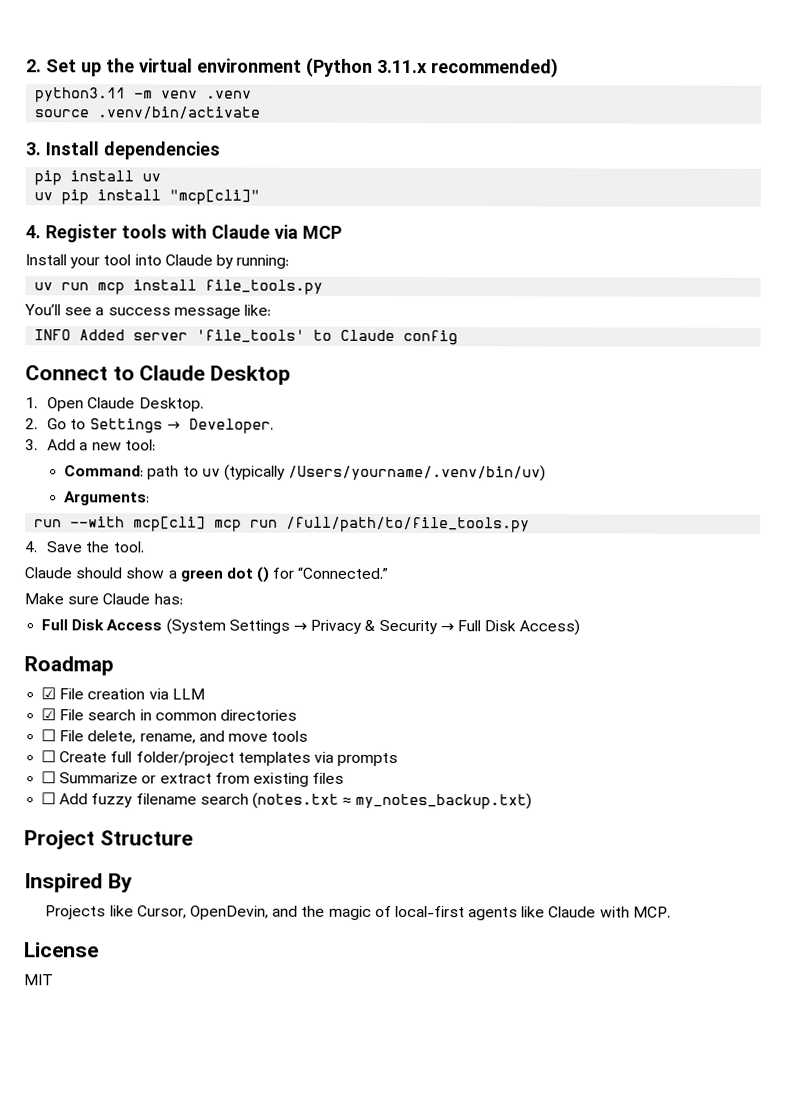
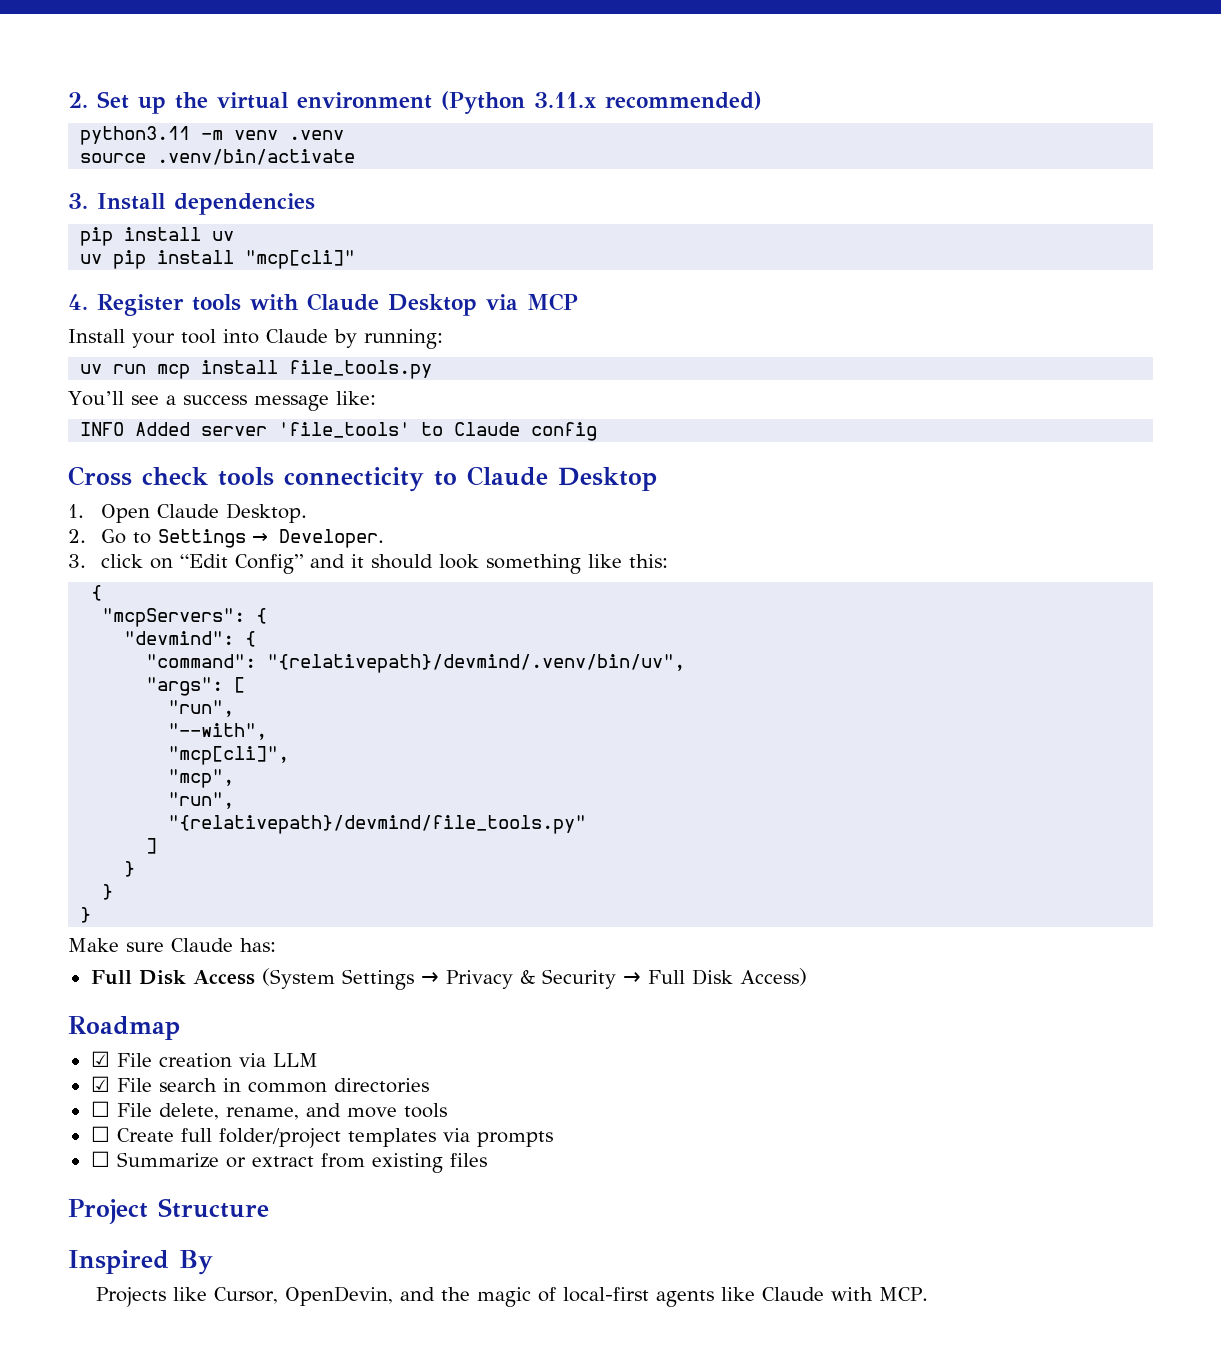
(270, 231) none -> [388,294,477,316] Desktop
[25,365,108,381] Connect -> [68,466,424,492] Cross check tools connecticity
[47,439,156,451] [64,464,547,482] [64,491,151,506] [34,516,531,533] [25,541,145,553] [24,566,389,583] Add a new tool: // Command: path to uv (typically /Users/yourname/.venv/bin/uv) // Arguments: // run --with mcp[cli] mcp run /full/path/to/file_tools.py // 4. Save the tool. // Claude should show a green dot () for “Connected.” -> [101,554,669,574] [91,585,103,601] [102,608,268,627] [124,631,257,647] [146,654,686,673] [146,677,246,696] [168,700,235,717] [168,723,268,740] [168,746,290,765] [168,769,235,788] [168,792,235,809] [168,815,587,834] [146,838,158,854] [124,861,136,877] [102,884,114,900] [80,907,92,923] click on “Edit Config” and it should look something like this: // { // "mcpServers": { // "devmind": { // "command": "{relativepath}/devmind/.venv/bin/uv", // "args": [ // "run", // "--with", // "mcp[cli]", // "mcp", // "run", // "{relativepath}/devmind/file_tools.py" // ] // } // } // }
[41,792,533,810] // ☐ Add fuzzy filename search (notes.txt ≈ my_notes_backup.txt) -> (487, 1160) none
[24,942,99,958] [24,974,54,986] // License // MIT -> (928, 1294) none

